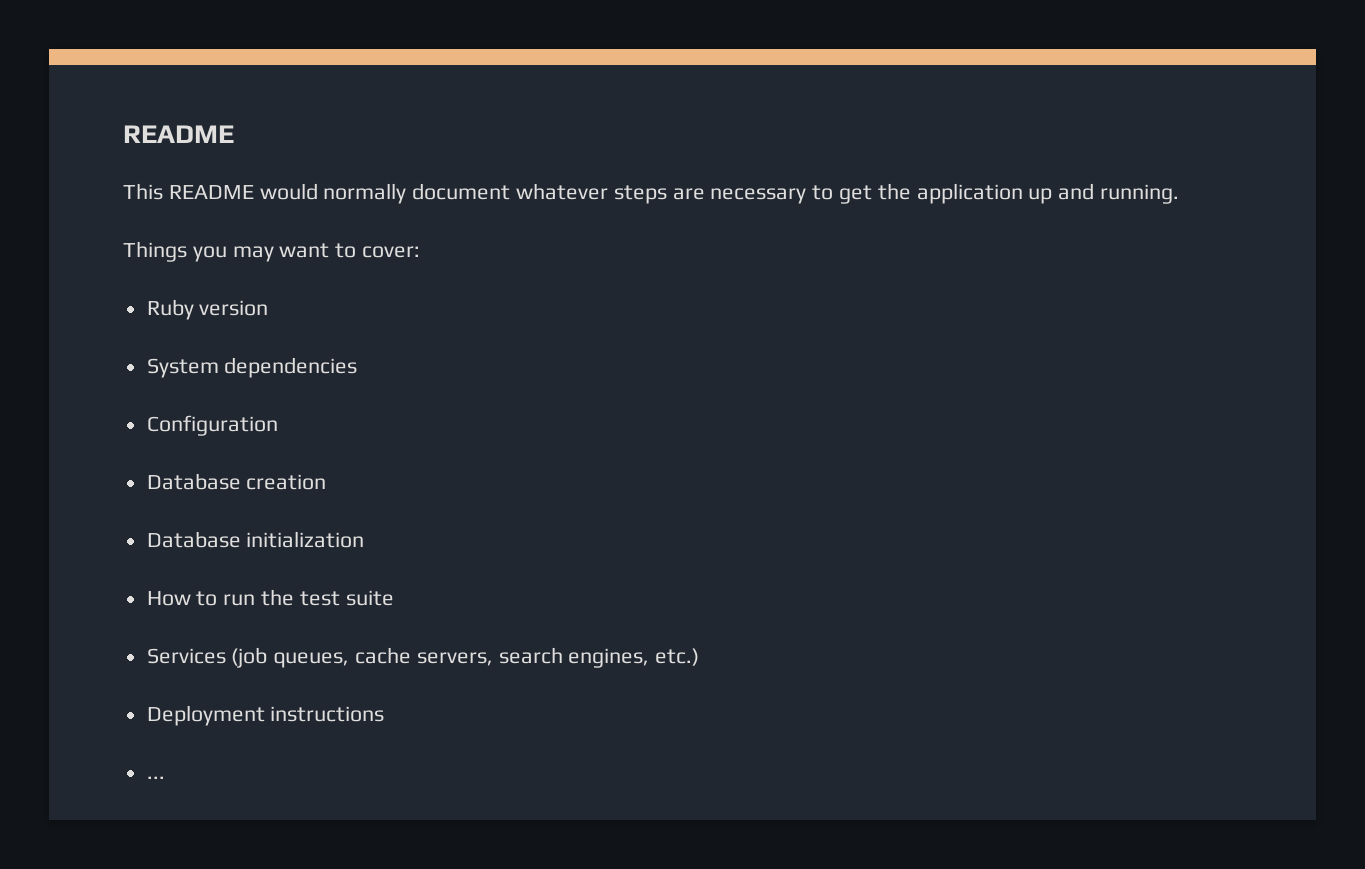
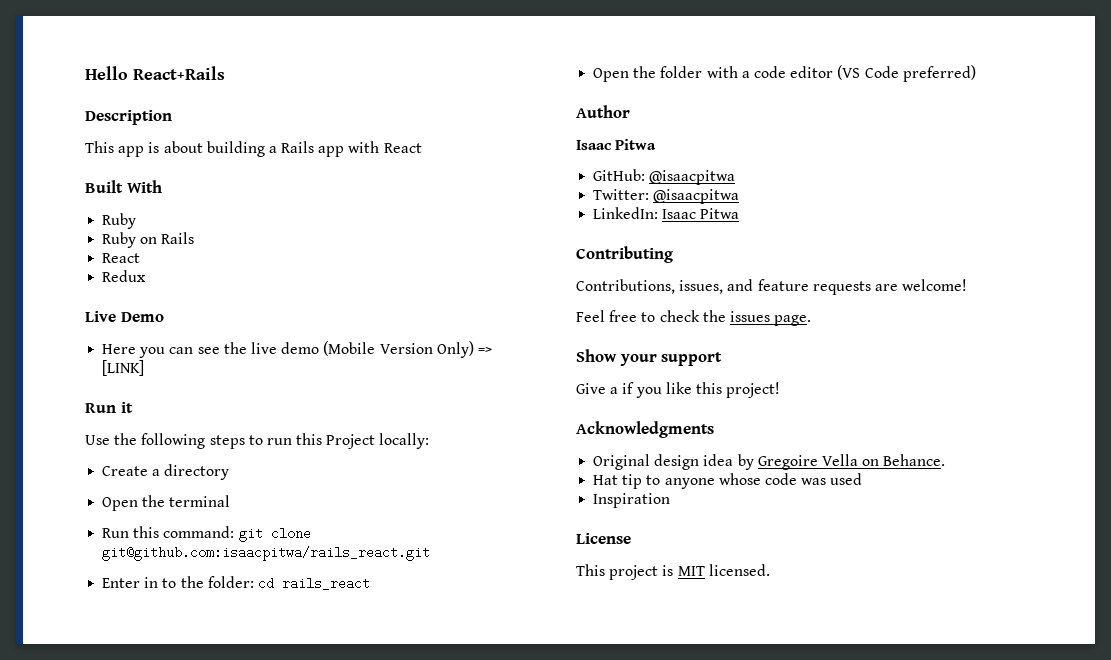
[123,125,234,143] [123,183,1180,204] [123,241,421,262] [146,299,269,320] [146,357,358,378] [146,415,278,436] [146,473,327,490] [146,531,365,548] [146,589,394,606] [146,647,700,668] [146,705,385,726] [146,776,165,779] README // This README would normally document whatever steps are necessary to get the application up and running. // Things you may want to cover: // Ruby version // System dependencies // Configuration // Database creation // Database initialization // How to run the test suite // Services (job queues, cache servers, search engines, etc.) // Deployment instructions // ... -> [85,66,225,80] [85,110,172,125] [85,141,422,157] [85,180,162,193] [102,213,137,229] [102,232,195,248] [102,253,141,263] [102,270,147,282] [85,311,164,322] [102,341,492,358] [102,360,145,376] [85,402,133,413] [85,433,430,449] [102,464,230,480] [102,495,231,511] [102,526,311,542] [102,546,431,561] [102,576,370,590] [593,65,976,82] [576,105,630,118] [576,139,657,150] [593,169,736,185] [593,189,740,204] [593,207,740,219] [576,246,673,263] [576,279,968,295] [576,310,812,326] [576,349,723,366] [576,382,781,398] [576,421,714,438] [593,454,946,470] [593,473,863,489] [593,493,671,508] [576,533,631,544] [576,564,770,580] Hello React+Rails // Description // This app is about building a Rails app with React // Built With // Ruby // Ruby on Rails // React // Redux // Live Demo // Here you can see the live demo (Mobile Version Only) => [LINK] // Run it // Use the following steps to run this Project locally: // Create a directory // Open the terminal // Run this command: git clone git@github.com:isaacpitwa/rails_react.git // Enter in to the folder: cd rails_react // Open the folder with a code editor (VS Code preferred) // Author // Isaac Pitwa // GitHub: @isaacpitwa // Twitter: @isaacpitwa // LinkedIn: Isaac Pitwa // Contributing // Contributions, issues, and feature requests are welcome! // Feel free to check the issues page. // Show your support // Give a if you like this project! // Acknowledgments // Original design idea by Gregoire Vella on Behance. // Hat tip to anyone whose code was used // Inspiration // License // This project is MIT licensed.

